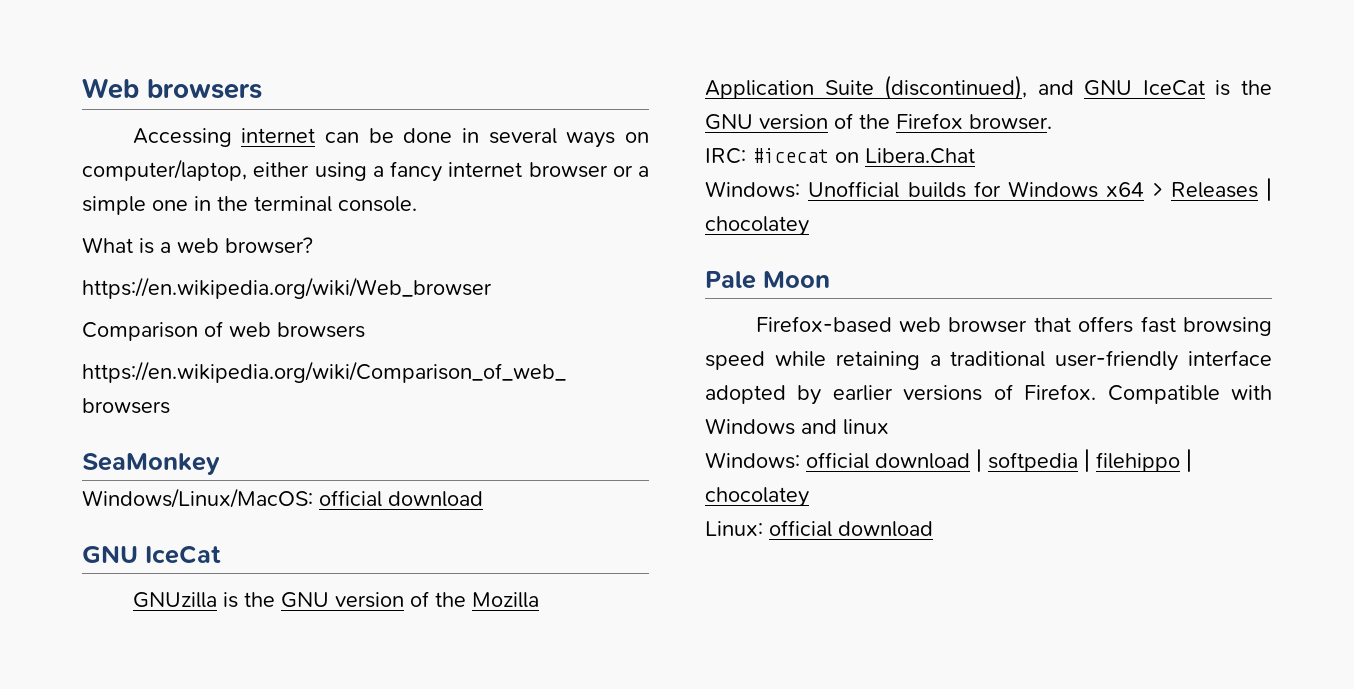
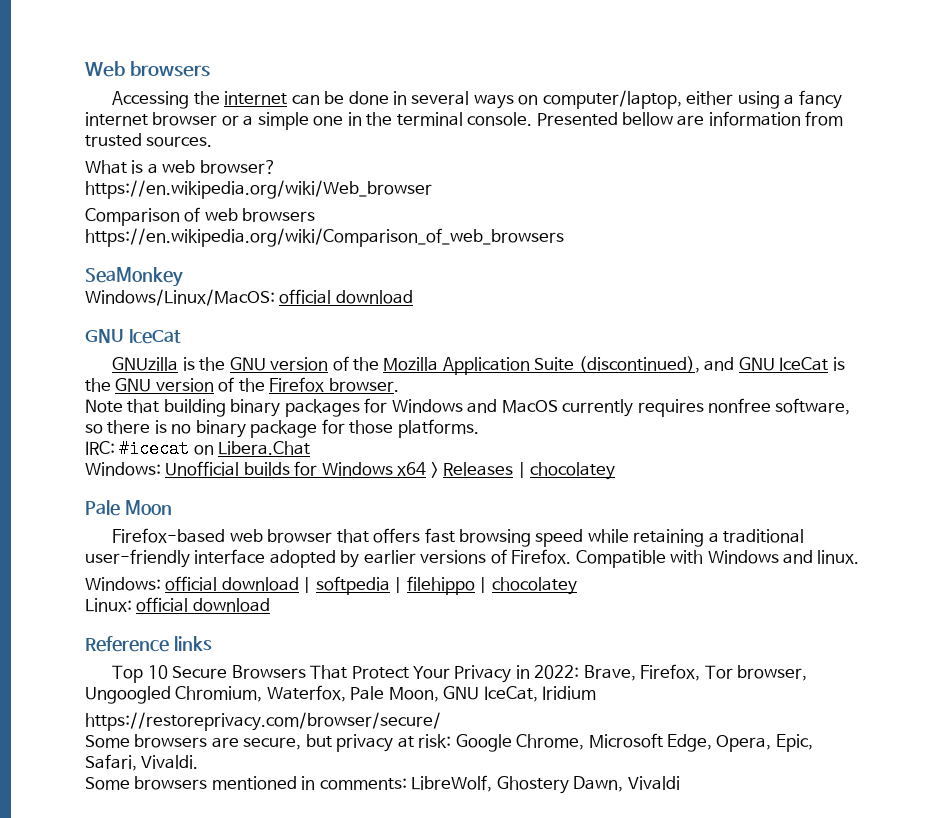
(232, 137) none -> [193,91,220,105] the
(417, 204) none -> [536,111,844,126] [85,133,213,147] Presented bellow are information from trusted sources.
(1052, 122) none -> [85,398,851,417] [85,419,479,438] // Note that building binary packages for Windows and MacOS currently requires nonfree software, so there is no binary package for those platforms.
[843,419,889,435] linux -> [817,550,860,564] linux.
(933, 529) none -> [85,636,212,652] [112,664,808,683] [85,685,597,704] [85,712,441,731] [85,733,813,752] [85,754,199,771] [85,775,680,794] // Reference links // Top 10 Secure Browsers That Protect Your Privacy in 2022: Brave, Firefox, Tor browser, Ungoogled Chromium, Waterfox, Pale Moon, GNU IceCat, Iridium // https://restoreprivacy.com/browser/secure/ // Some browsers are secure, but privacy at risk: Google Chrome, Microsoft Edge, Opera, Epic, Safari, Vivaldi. // Some browsers mentioned in comments: LibreWolf, Ghostery Dawn, Vivaldi

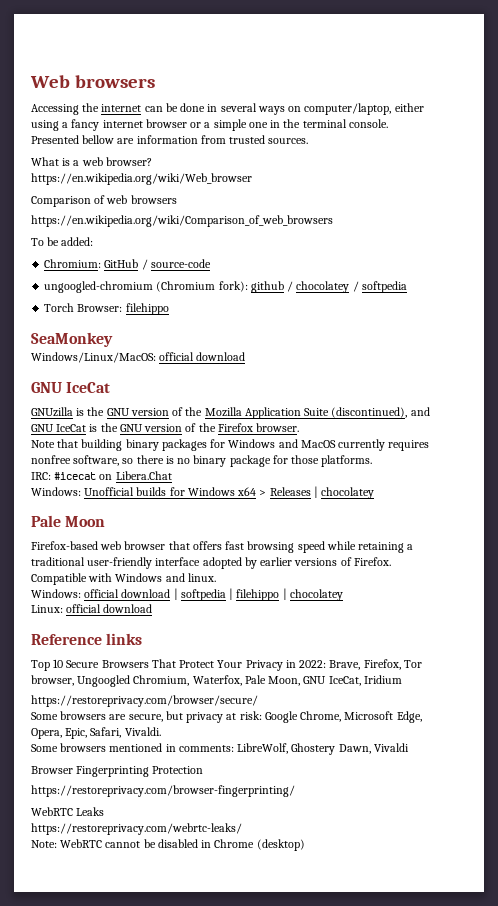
(564, 237) none -> [31,237,94,246] [44,259,211,270] [44,281,407,293] [44,303,169,315] // To be added: // Chromium: GitHub / source-code // ungoogled-chromium (Chromium fork): github / chocolatey / softpedia // Torch Browser: filehippo
(680, 783) none -> [31,766,204,777] [31,785,295,797] [31,807,105,816] [31,823,242,835] [31,839,305,851] // Browser Fingerprinting Protection // https://restoreprivacy.com/browser-fingerprinting/ // WebRTC Leaks // https://restoreprivacy.com/webrtc-leaks/ // Note: WebRTC cannot be disabled in Chrome (desktop)

